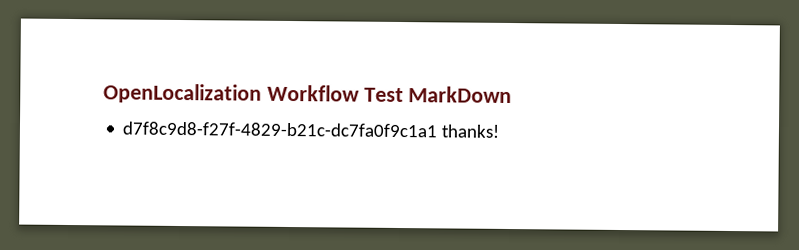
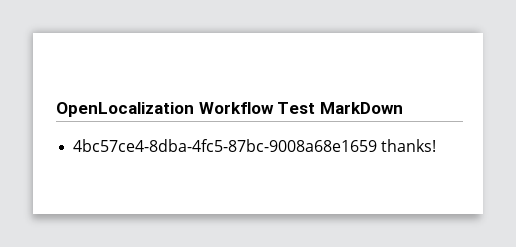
[122,121,439,138] d7f8c9d8-f27f-4829-b21c-dc7fa0f9c1a1 -> [73,139,378,152] 4bc57ce4-8dba-4fc5-87bc-9008a68e1659

